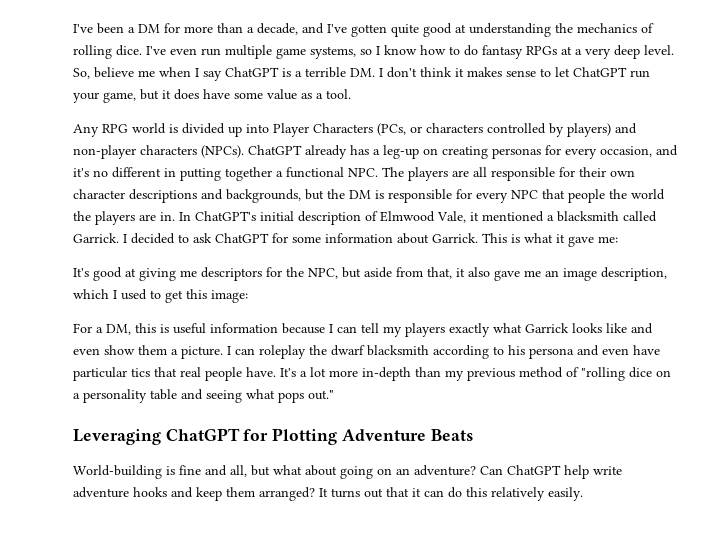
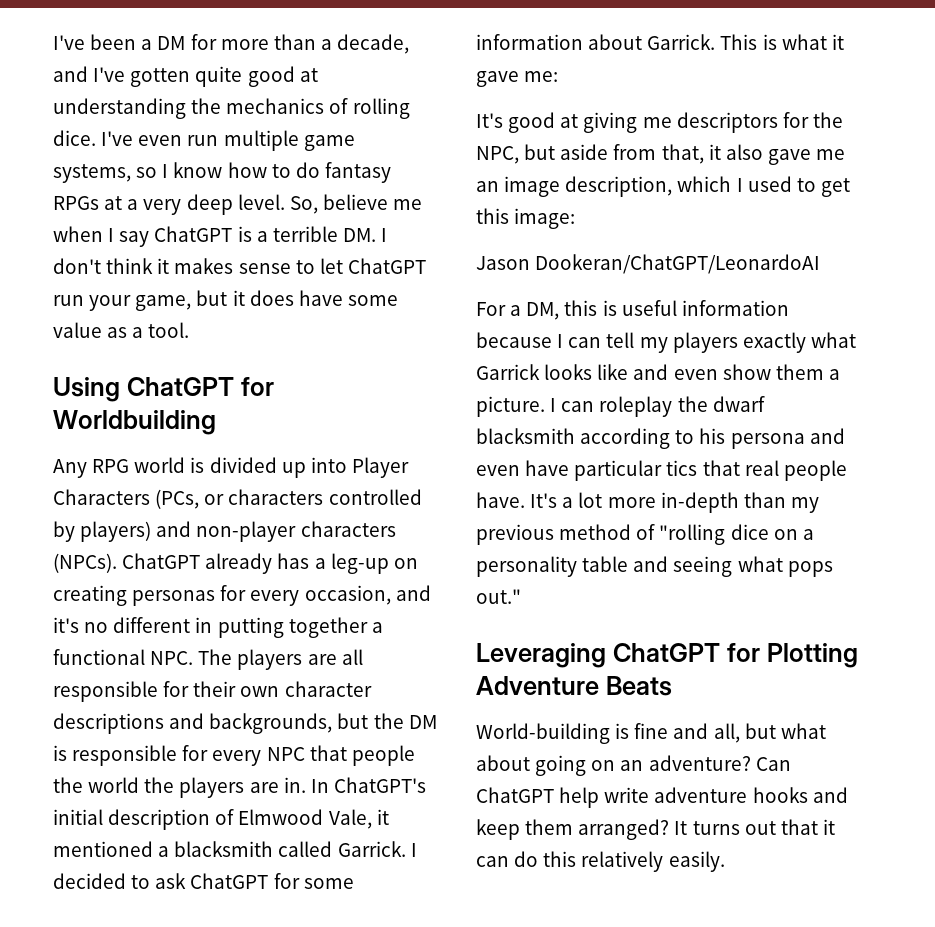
(351, 94) none -> [53,377,274,402] [53,410,216,435] // Using ChatGPT for Worldbuilding
(248, 296) none -> [476,254,821,274] // Jason Dookeran/ChatGPT/LeonardoAI

